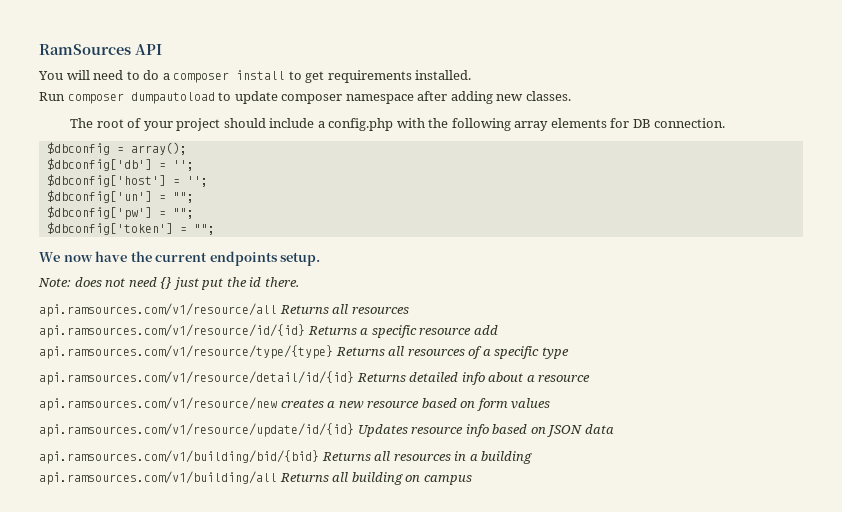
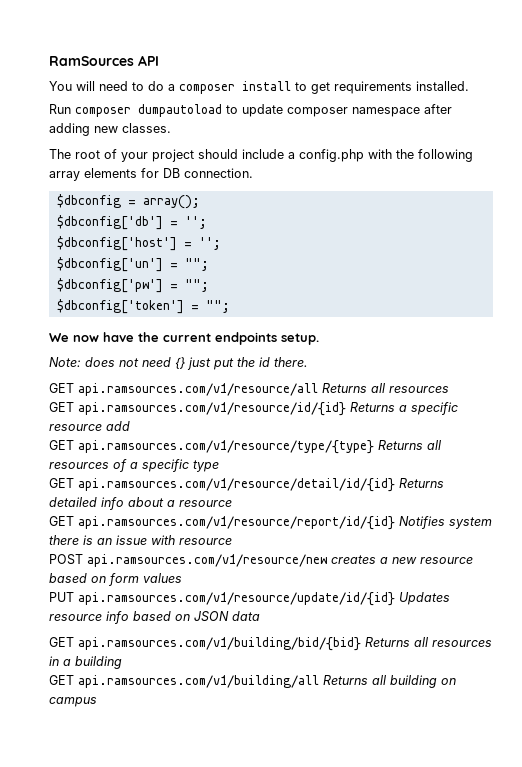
(299, 282) none -> [49,383,74,393] GET
(409, 310) none -> [49,402,74,412] GET
(498, 330) none -> [49,440,74,450] GET
(569, 353) none -> [49,478,74,488] GET
(591, 378) none -> [49,516,492,530] [49,535,232,545] [49,554,83,565] GET api.ramsources.com/v1/resource/report/id/{id} Notifies system there is an issue with resource // POST
(551, 403) none -> [49,592,74,602] PUT
(614, 429) none -> [49,637,74,647] GET
(533, 457) none -> [49,675,74,685] GET

